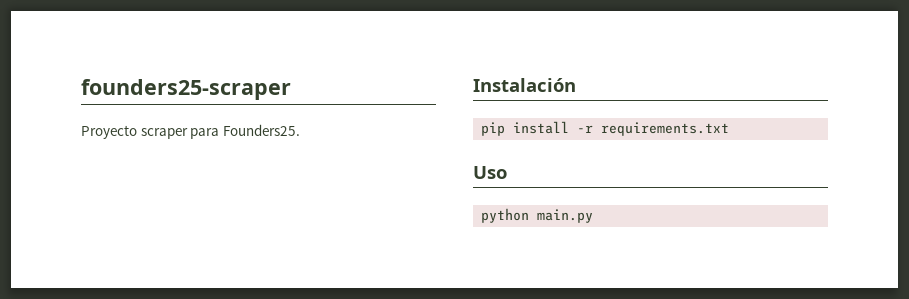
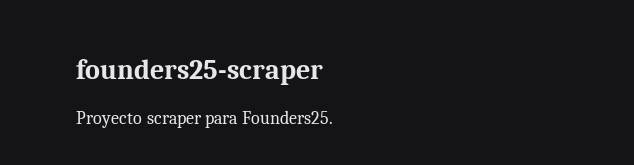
[473,78,576,92] [481,121,730,136] [473,166,507,179] [481,208,594,223] // Instalación // pip install -r requirements.txt // Uso // python main.py -> (334, 117) none

